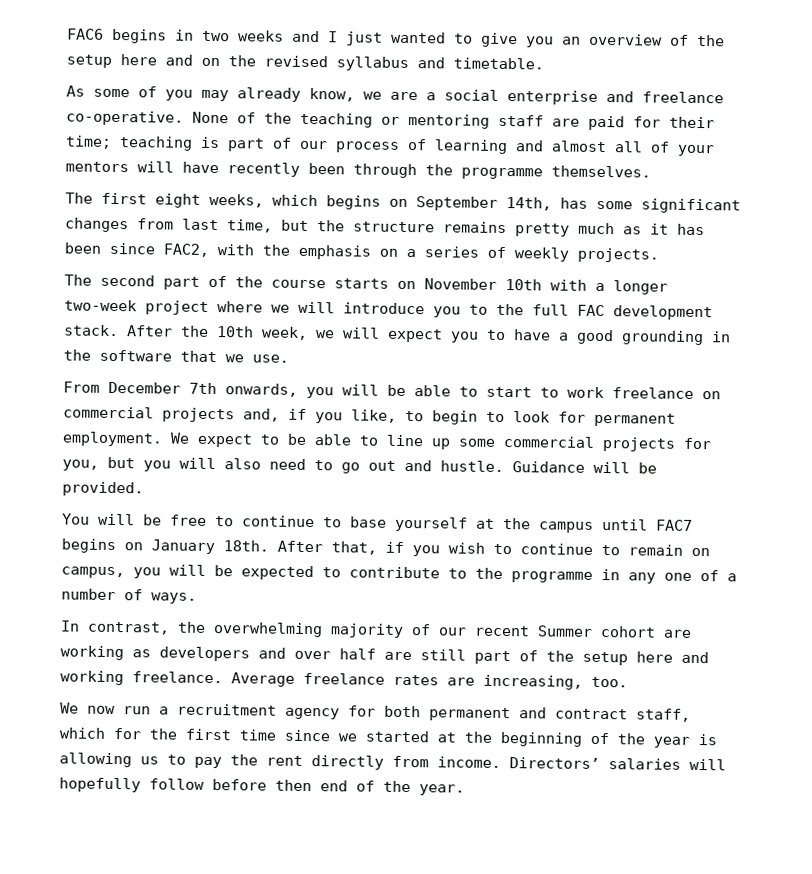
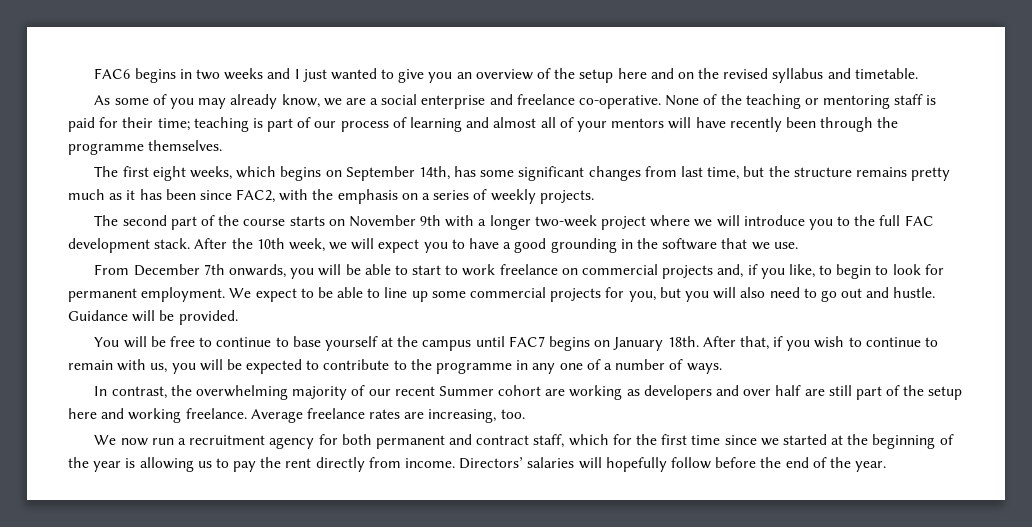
[552,118,580,127] are -> [926,95,937,105] is
[505,279,542,291] 10th -> [420,215,442,226] 9th
[691,547,710,557] [61,566,125,579] on campus, -> [117,359,168,373] with us,
[275,779,312,792] then -> [760,457,782,468] the

